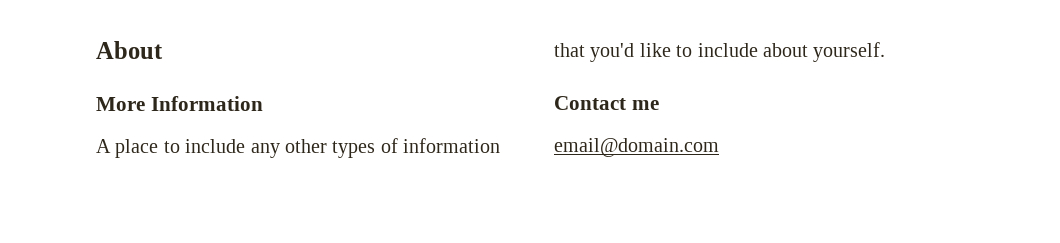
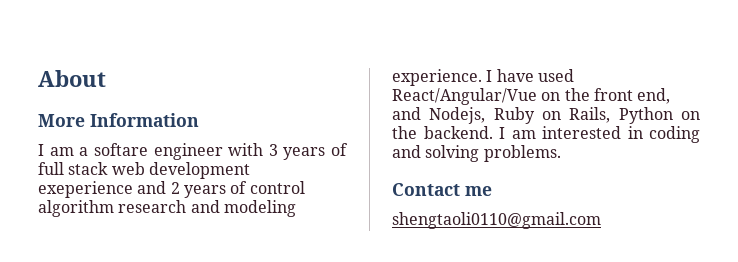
[96,138,501,158] [554,42,886,62] A place to include any other types of information that you'd like to include about yourself. -> [38,143,348,160] [38,162,250,179] [38,181,305,198] [38,200,296,217] [392,69,574,86] [392,88,671,105] [392,107,700,124] [392,126,700,143] [392,145,561,162] I am a softare engineer with 3 years of full stack web development exeperience and 2 years of control algorithm research and modeling experience. I have used React/Angular/Vue on the front end, and Nodejs, Ruby on Rails, Python on the backend. I am interested in coding and solving problems.
[554,138,719,157] email@domain.com -> [392,212,601,229] shengtaoli0110@gmail.com

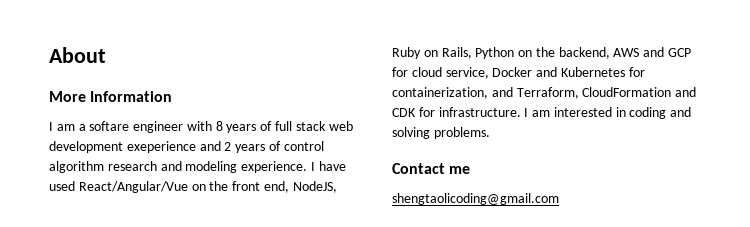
[268,144,278,156] 3 -> [215,121,223,131] 8
[392,107,486,124] and Nodejs, -> [292,181,337,193] NodeJS,
[423,126,493,139] backend. -> [558,47,692,59] [392,67,645,79] [392,87,697,99] [392,107,521,117] backend, AWS and GCP for cloud service, Docker and Kubernetes for containerization, and Terraform, CloudFormation and CDK for infrastructure.
[392,212,601,229] shengtaoli0110@gmail.com -> [392,193,559,205] shengtaolicoding@gmail.com

